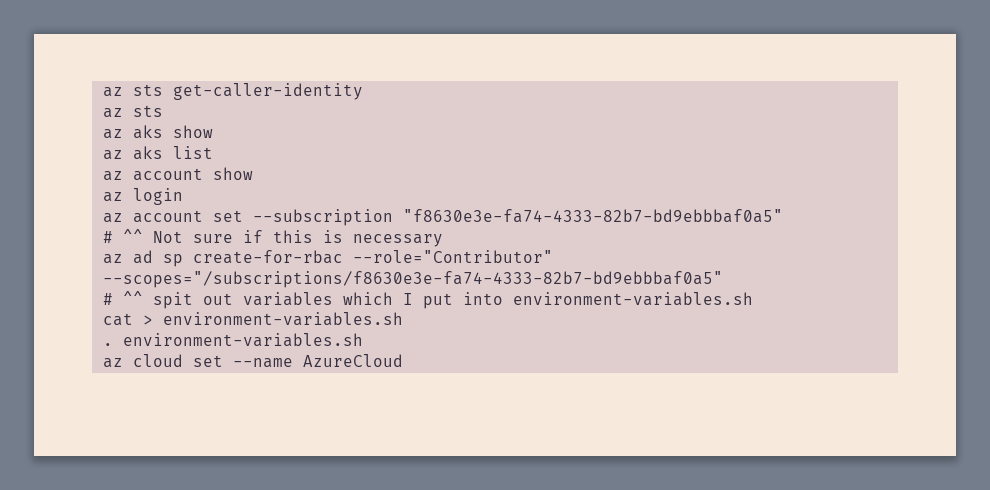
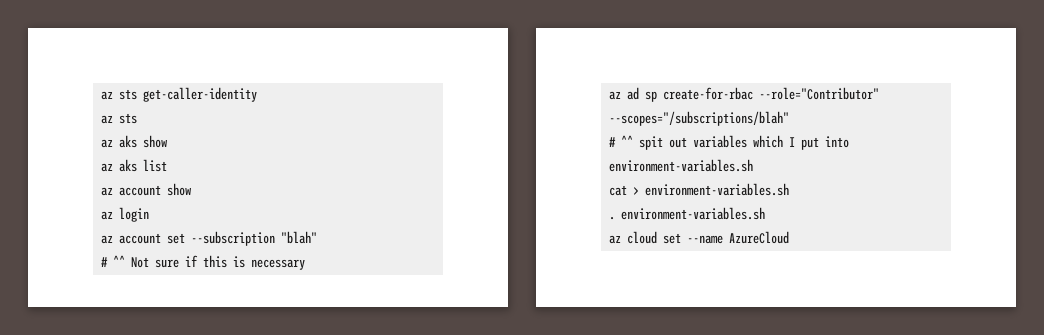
[402,209,783,223] "f8630e3e-fa74-4333-82b7-bd9ebbbaf0a5" -> [281,231,318,244] "blah"
[102,271,723,288] --scopes="/subscriptions/f8630e3e-fa74-4333-82b7-bd9ebbbaf0a5" -> [609,111,790,126] --scopes="/subscriptions/blah"

